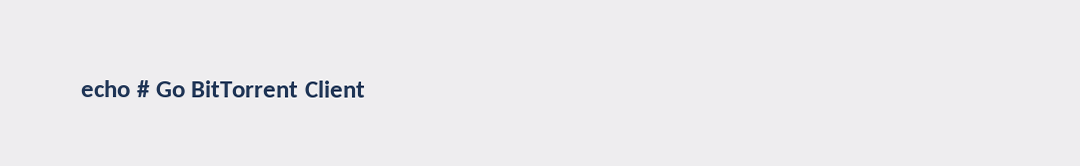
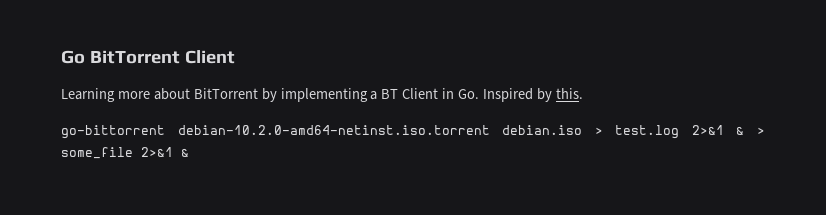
[80,80,151,98] echo # -> (61, 57) none
(366, 89) none -> [61,88,583,102] [61,125,765,139] [61,147,189,159] // Learning more about BitTorrent by implementing a BT Client in Go. Inspired by this. // go-bittorrent debian-10.2.0-amd64-netinst.iso.torrent debian.iso > test.log 2>&1 & > some_file 2>&1 &

